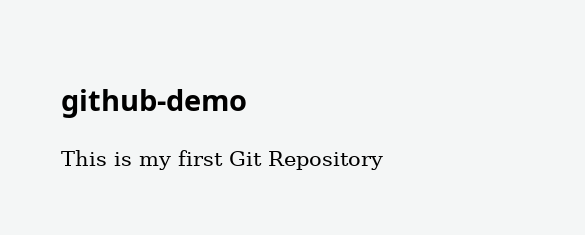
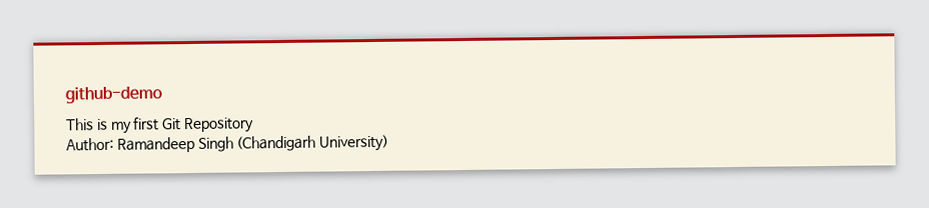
(383, 160) none -> [66,134,390,153] // Author: Ramandeep Singh (Chandigarh University)

